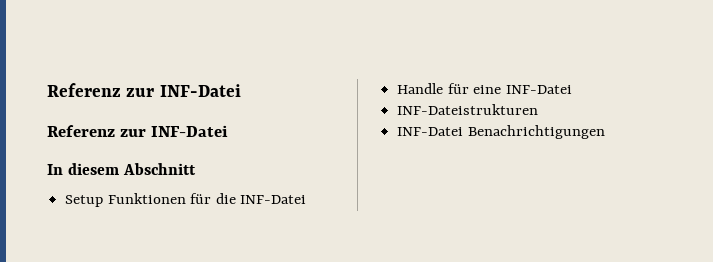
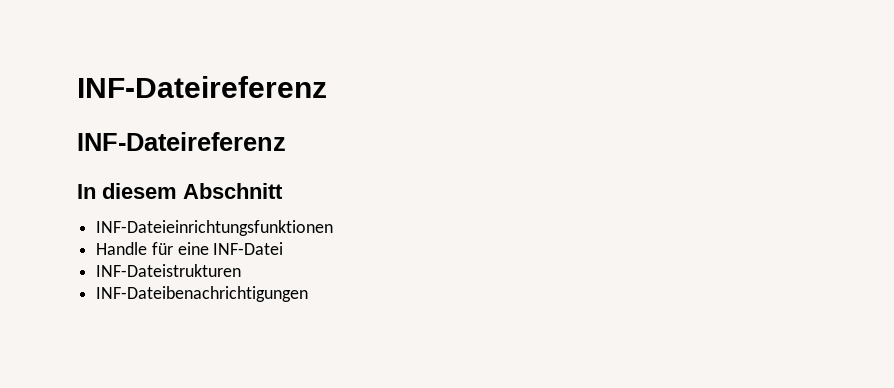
[47,83,241,97] [47,125,229,137] [47,163,196,175] [65,193,306,207] Referenz zur INF-Datei // Referenz zur INF-Datei // In diesem Abschnitt // Setup Funktionen für die INF-Datei -> [77,76,327,98] [77,132,286,151] [77,183,283,199] [96,220,334,236] INF-Dateireferenz // INF-Dateireferenz // In diesem Abschnitt // INF-Dateieinrichtungsfunktionen
[397,125,605,139] INF-Datei Benachrichtigungen -> [96,286,309,302] INF-Dateibenachrichtigungen

